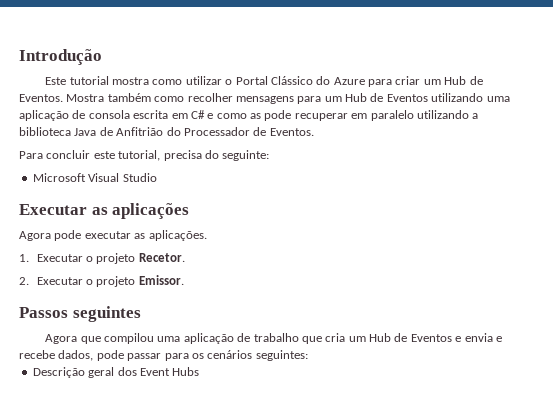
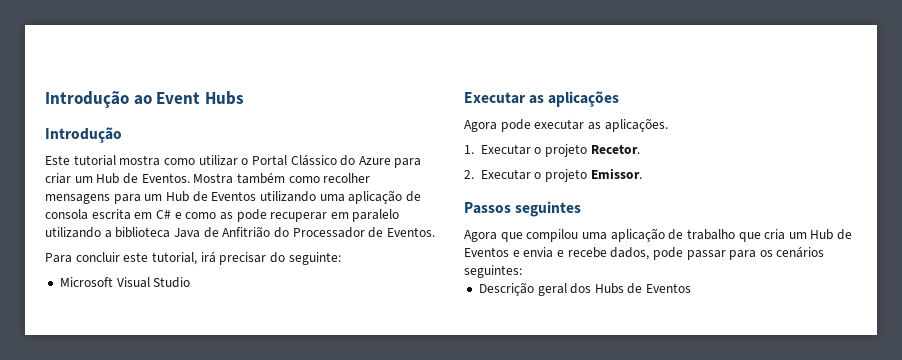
[19,49,102,65] Introdução -> [45,91,244,108] [45,127,122,143] Introdução ao Event Hubs // Introdução
[163,150,202,161] precisa -> [200,251,267,265] irá precisar
[139,367,200,376] Event Hubs -> [594,283,692,294] Hubs de Eventos

